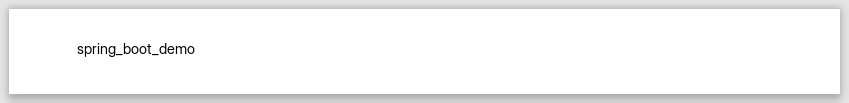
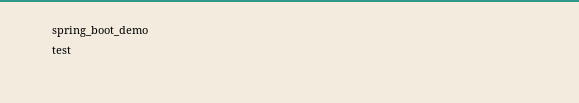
(195, 50) none -> [52,46,71,54] // test

